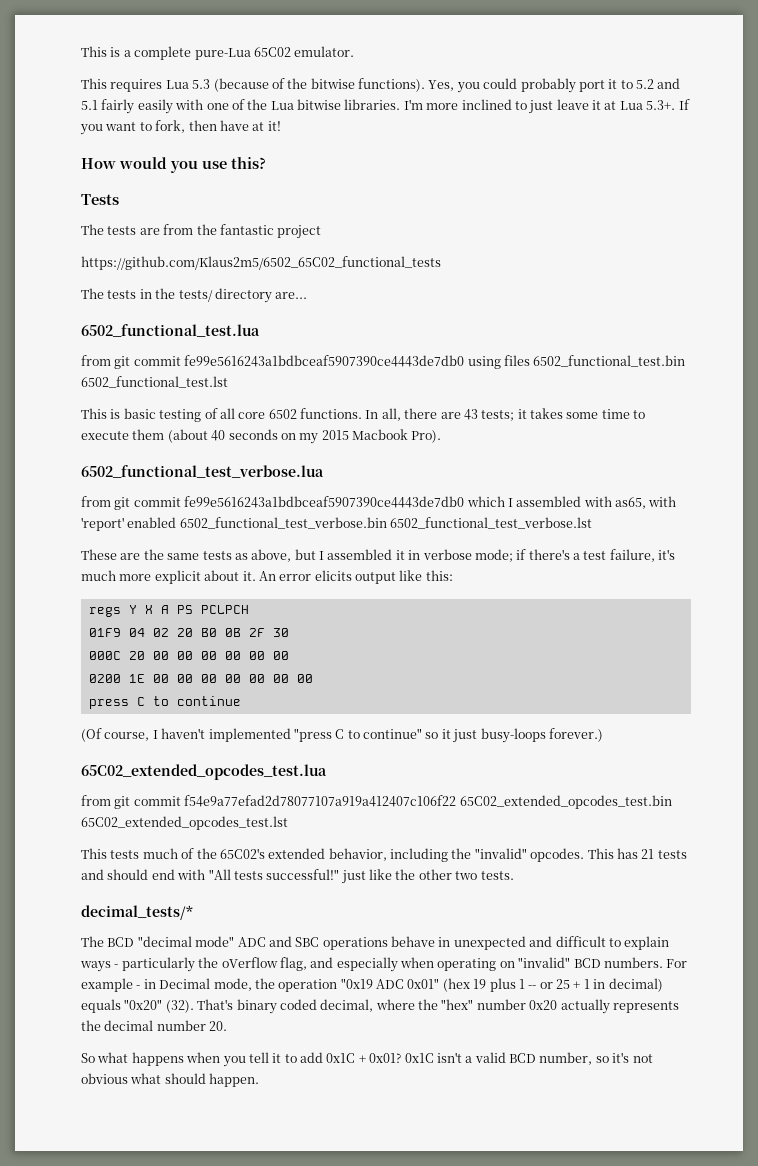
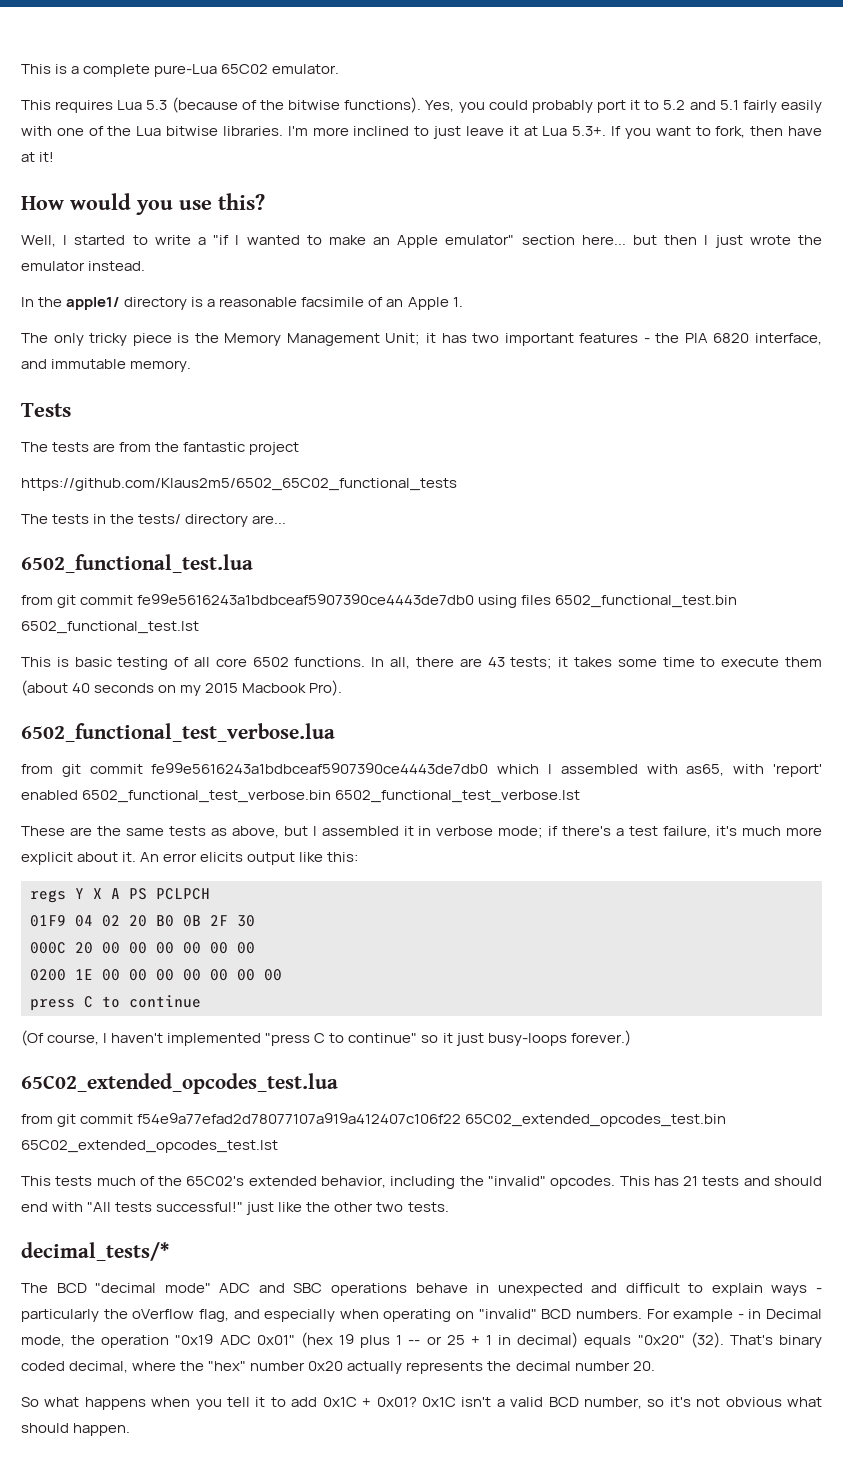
(266, 163) none -> [21,235,822,248] [21,261,146,271] [21,297,463,310] [21,333,822,346] [21,359,192,372] // Well, I started to write a "if I wanted to make an Apple emulator" section here... but then I just wrote the emulator instead. // In the apple1/ directory is a reasonable facsimile of an Apple 1. // The only tricky piece is the Memory Management Unit; it has two important features - the PIA 6820 interface, and immutable memory.

